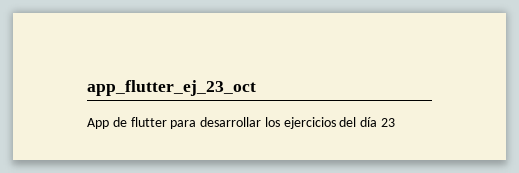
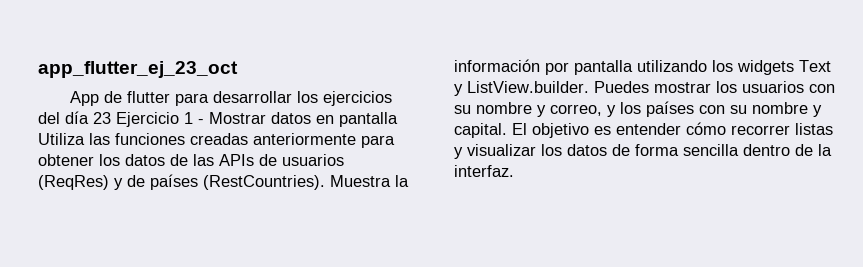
(396, 122) none -> [116,112,398,127] [38,133,395,148] [38,154,344,166] [38,174,409,190] [454,59,831,75] [454,81,835,96] [454,101,822,117] [454,122,833,138] [454,144,832,159] [454,165,514,177] Ejercicio 1 - Mostrar datos en pantalla Utiliza las funciones creadas anteriormente para obtener los datos de las APIs de usuarios (ReqRes) y de países (RestCountries). Muestra la información por pantalla utilizando los widgets Text y ListView.builder. Puedes mostrar los usuarios con su nombre y correo, y los países con su nombre y capital. El objetivo es entender cómo recorrer listas y visualizar los datos de forma sencilla dentro de la interfaz.

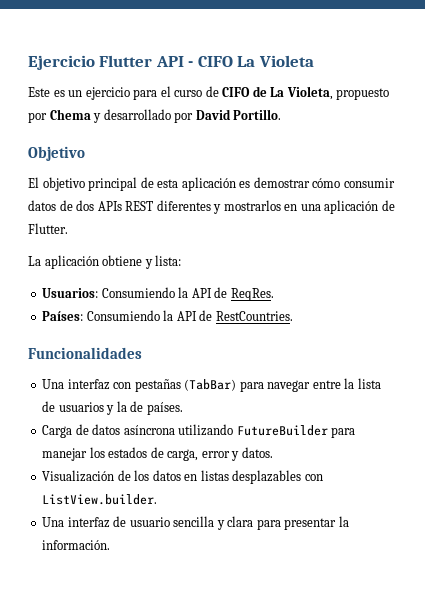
[38,61,238,78] [70,91,393,106] [38,111,398,127] [38,133,395,148] [38,154,344,166] [38,174,409,190] [454,59,831,75] [454,81,835,96] [454,101,822,117] [454,122,833,138] [454,144,832,159] [454,165,514,177] app_flutter_ej_23_oct // App de flutter para desarrollar los ejercicios del día 23 Ejercicio 1 - Mostrar datos en pantalla Utiliza las funciones creadas anteriormente para obtener los datos de las APIs de usuarios (ReqRes) y de países (RestCountries). Muestra la información por pantalla utilizando los widgets Text y ListView.builder. Puedes mostrar los usuarios con su nombre y correo, y los países con su nombre y capital. El objetivo es entender cómo recorrer listas y visualizar los datos de forma sencilla dentro de la interfaz. -> [28,55,314,70] [28,86,390,100] [28,109,282,123] [28,146,85,161] [28,177,395,191] [28,200,395,214] [28,223,68,234] [28,255,182,269] [42,287,274,301] [42,310,293,321] [28,347,142,359] [42,378,381,392] [42,401,183,415] [42,424,356,438] [42,447,273,461] [42,470,323,484] [42,494,158,505] [42,516,349,530] [42,540,111,550] Ejercicio Flutter API - CIFO La Violeta // Este es un ejercicio para el curso de CIFO de La Violeta, propuesto por Chema y desarrollado por David Portillo. // Objetivo // El objetivo principal de esta aplicación es demostrar cómo consumir datos de dos APIs REST diferentes y mostrarlos en una aplicación de Flutter. // La aplicación obtiene y lista: // Usuarios: Consumiendo la API de ReqRes. // Países: Consumiendo la API de RestCountries. // Funcionalidades // Una interfaz con pestañas (TabBar) para navegar entre la lista de usuarios y la de países. // Carga de datos asíncrona utilizando FutureBuilder para manejar los estados de carga, error y datos. // Visualización de los datos en listas desplazables con ListView.builder. // Una interfaz de usuario sencilla y clara para presentar la información.

